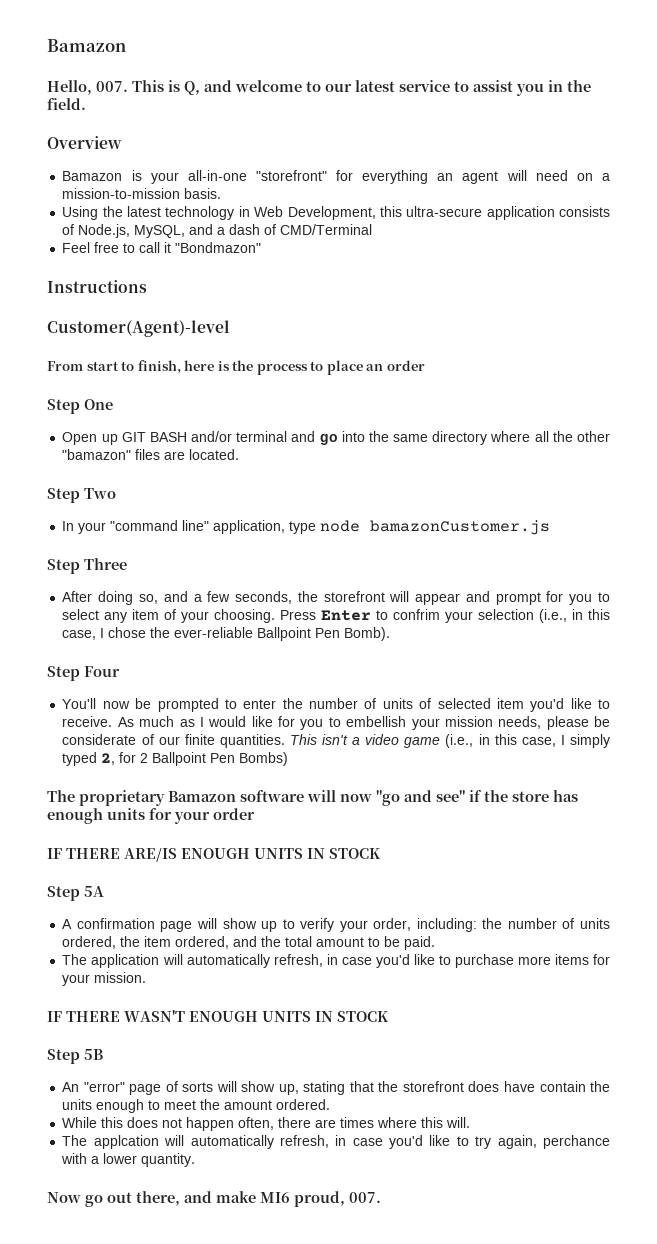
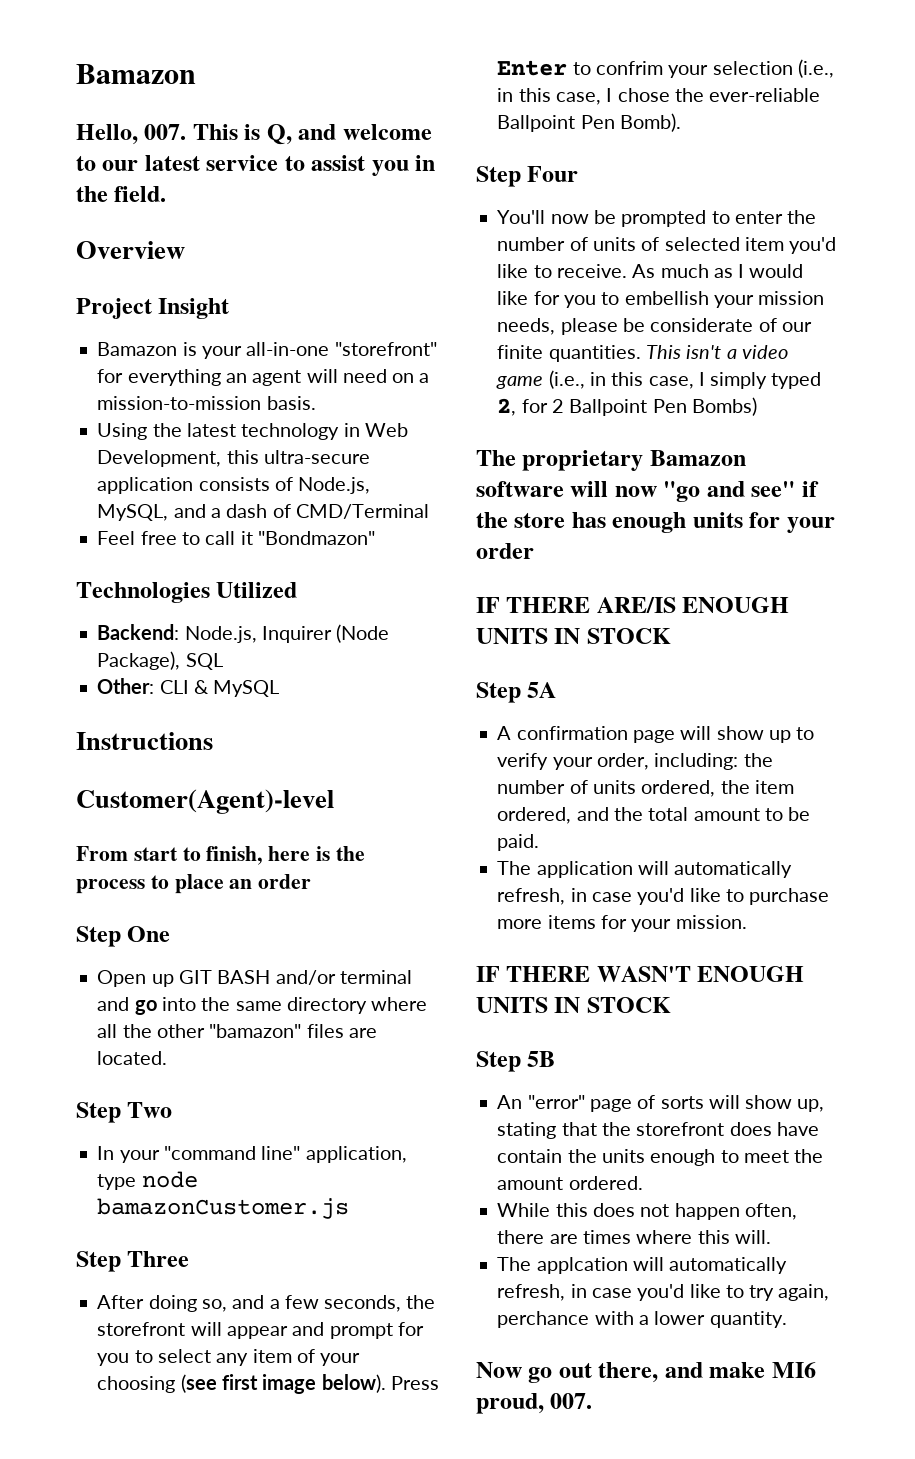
(122, 142) none -> [76,298,230,319] // Project Insight
(262, 247) none -> [76,582,298,603] [97,624,390,643] [97,651,223,670] [97,678,280,697] // Technologies Utilized // Backend: Node.js, Inquirer (Node Package), SQL // Other: CLI & MySQL
[214,609,276,623] choosing. -> [97,1374,386,1394] choosing (see first image below).

